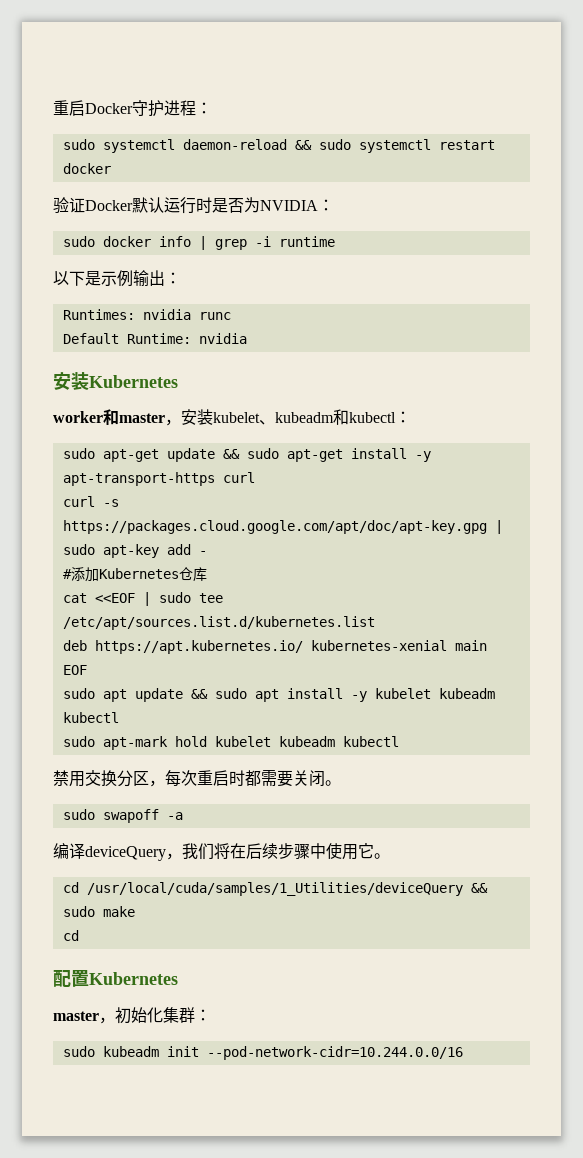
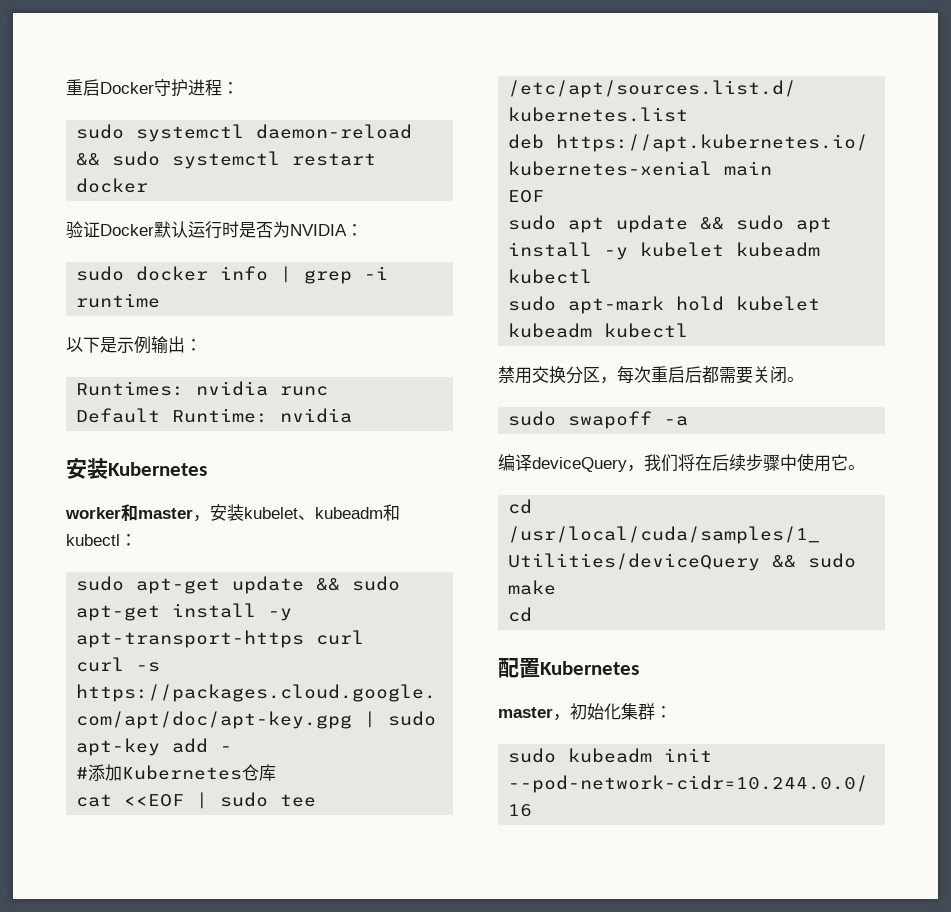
[229,770,245,786] 时 -> [685,366,702,383] 后

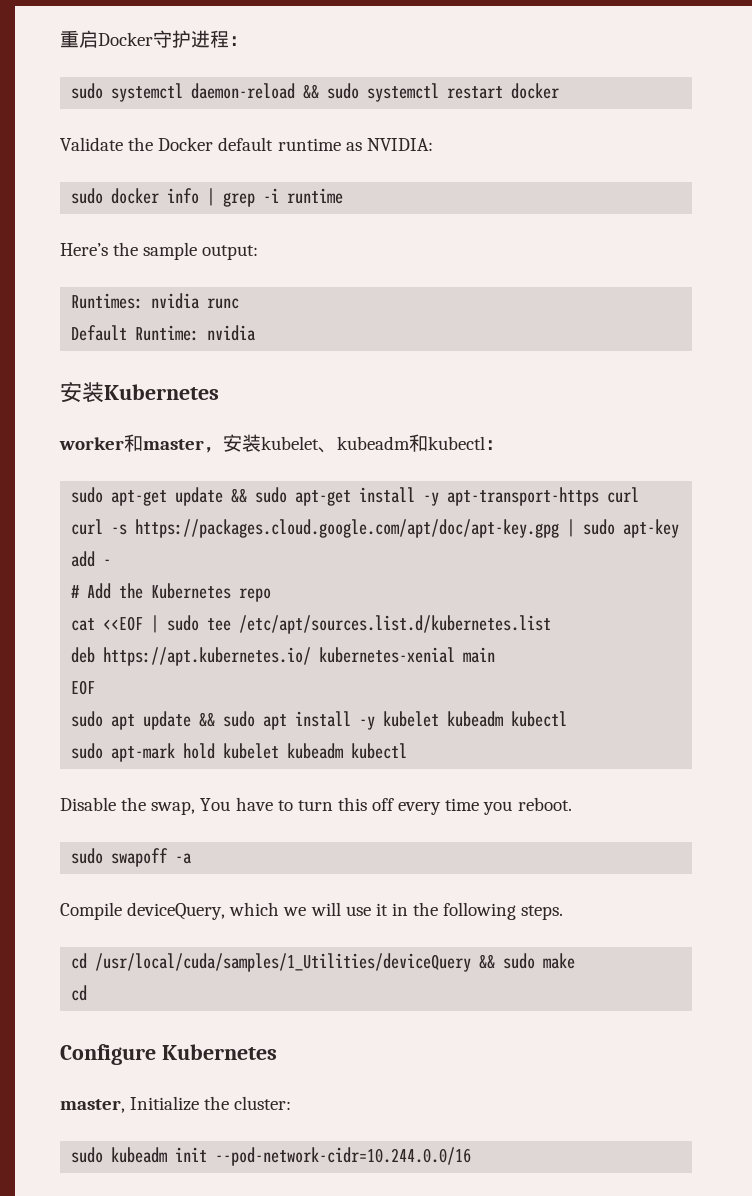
[66,221,363,239] 验证Docker默认运行时是否为NVIDIA： -> [60,137,433,151] Validate the Docker default runtime as NVIDIA:
[66,336,202,354] 以下是示例输出： -> [60,242,259,260] Here’s the sample output:
[88,764,277,781] 添加Kubernetes仓库 -> [87,583,272,602] Add the Kubernetes repo
[498,366,804,384] [508,411,689,429] [498,453,865,472] 禁用交换分区，每次重启后都需要关闭。 // sudo swapoff -a // 编译deviceQuery，我们将在后续步骤中使用它。 -> [60,797,572,815] [71,848,192,867] [60,902,564,920] Disable the swap, You have to turn this off every time you reboot. // sudo swapoff -a // Compile deviceQuery, which we will use it in the following steps.
[498,658,639,678] [498,703,672,721] 配置Kubernetes // master，初始化集群： -> [60,1044,277,1065] [60,1096,292,1113] Configure Kubernetes // master, Initialize the cluster:

